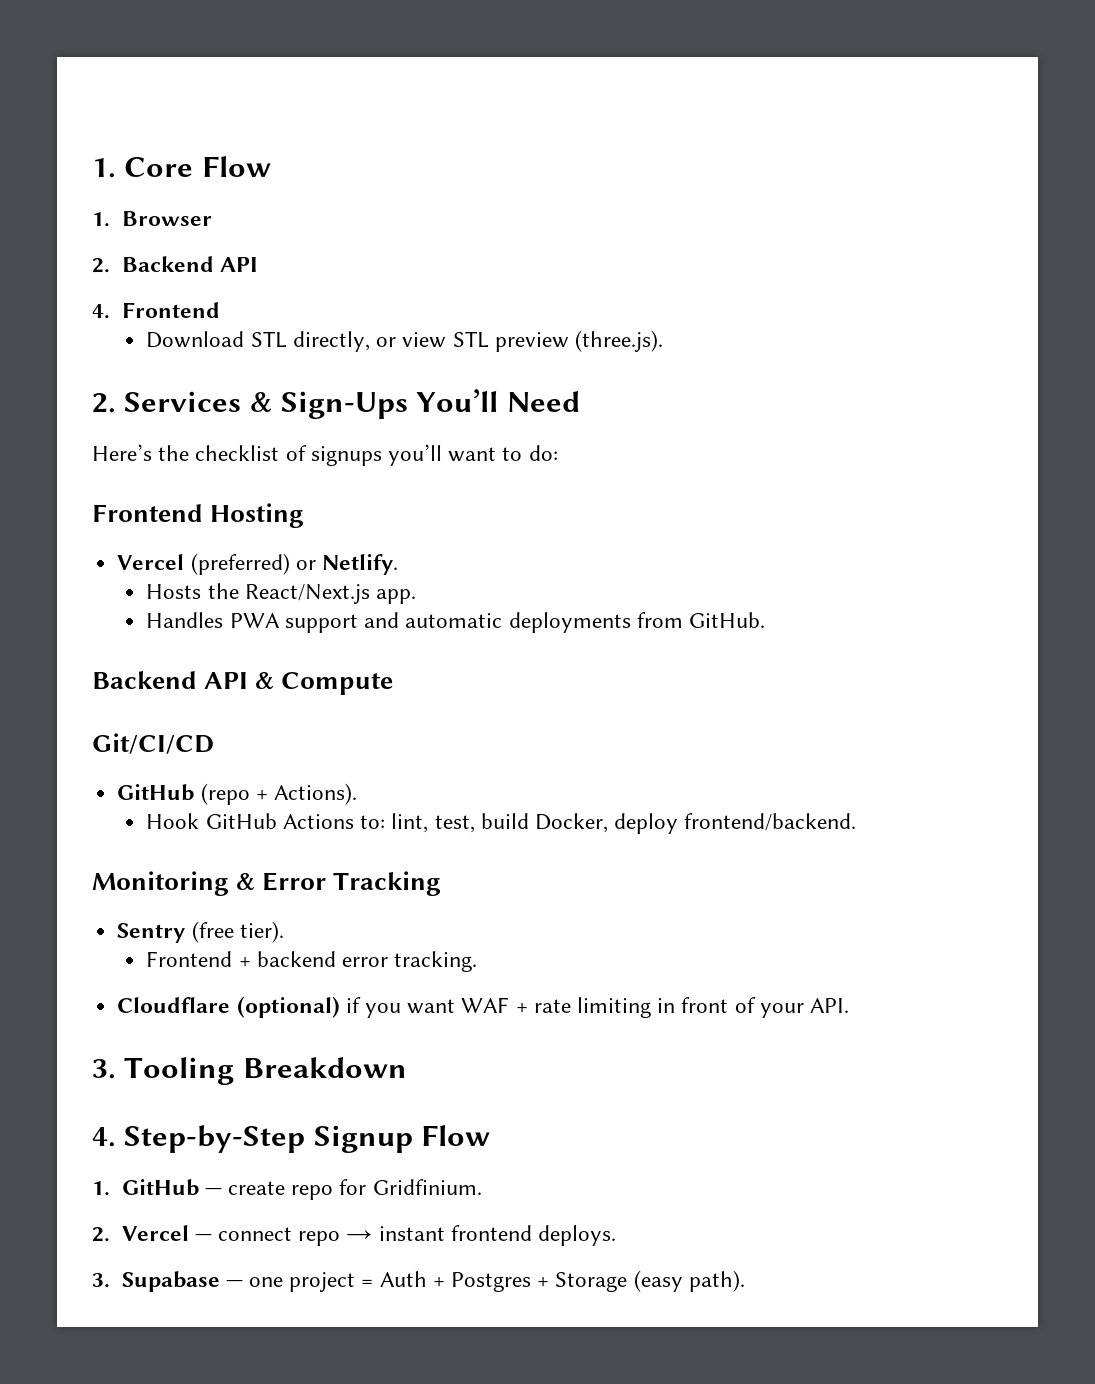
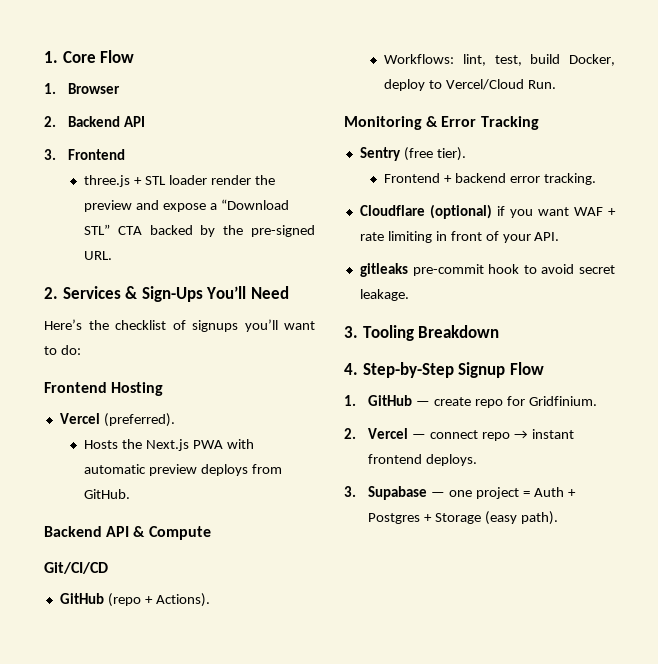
[92,304,110,319] 4. -> [44,149,56,160] 3.
[146,330,663,352] Download STL directly, or view STL preview (three.js). -> [84,175,275,187] [84,199,289,212] [84,224,315,237] [84,251,113,260] three.js + STL loader render the preview and expose a “Download STL” CTA backed by the pre-signed URL.
[190,553,398,575] (preferred) or Netlify. -> [103,413,175,427] (preferred).
[244,584,417,604] [146,612,631,633] React/Next.js app. // Handles PWA support and automatic deployments -> [145,439,254,451] [84,464,248,476] Next.js PWA with automatic preview deploys
[146,813,386,829] Hook GitHub Actions to: -> [384,54,455,64] Workflows:
[684,813,857,831] frontend/backend. -> [428,79,556,90] to Vercel/Cloud Run.
(850, 1005) none -> [359,263,615,277] [359,289,409,301] // gitleaks pre-commit hook to avoid secret leakage.

